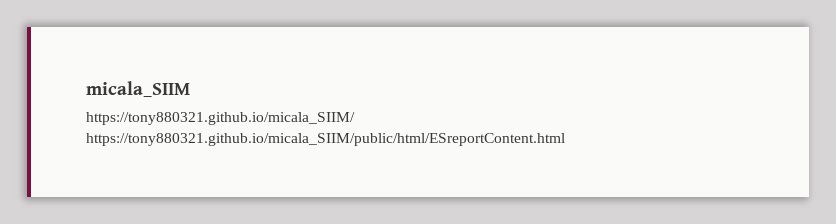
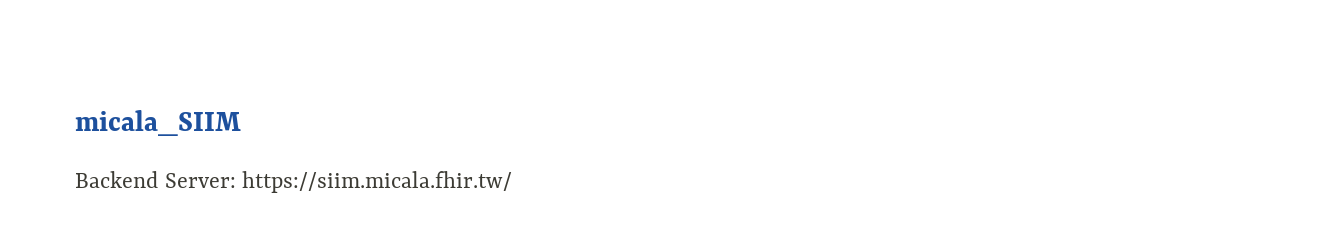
[86,112,355,125] [86,133,565,146] https://tony880321.github.io/micala_SIIM/ https://tony880321.github.io/micala_SIIM/public/html/ESreportContent.html -> [75,171,513,193] Backend Server: https://siim.micala.fhir.tw/

